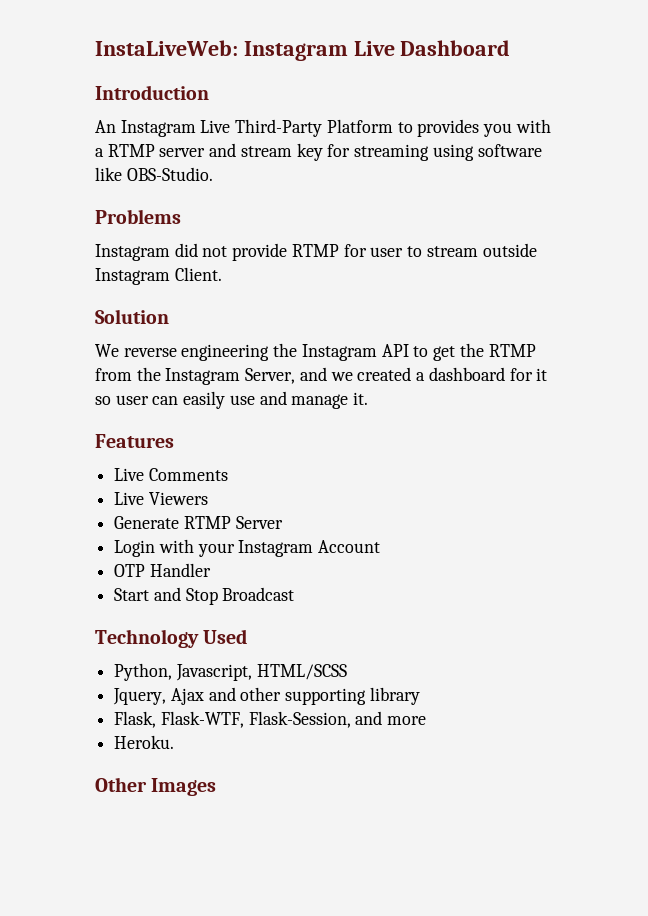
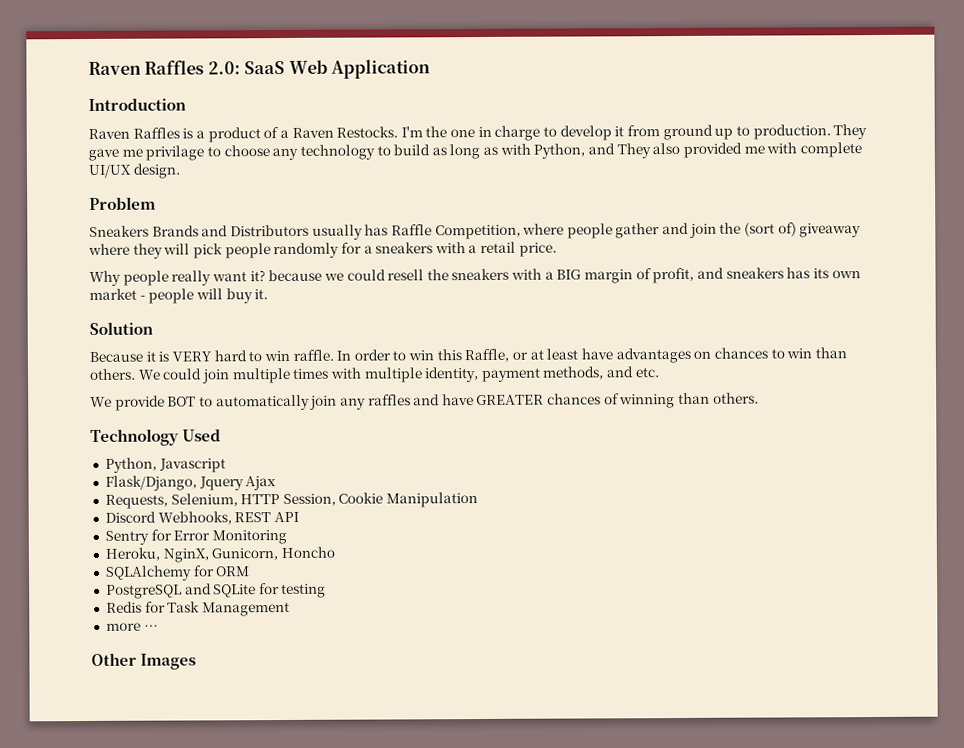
[95,40,511,61] [95,85,209,100] [95,119,551,137] [95,143,542,161] [95,167,213,181] [95,209,181,224] [95,243,537,261] [95,267,222,285] [95,309,169,324] [95,343,536,361] [95,367,548,385] [95,391,369,409] [95,434,174,448] [114,468,228,481] [114,492,208,505] [114,516,283,529] [114,539,381,557] [114,563,211,577] [114,587,295,605] [95,629,248,648] [114,663,347,681] [113,687,420,705] [114,711,383,728] InstaLiveWeb: Instagram Live Dashboard // Introduction // An Instagram Live Third-Party Platform to provides you with a RTMP server and stream key for streaming using software like OBS-Studio. // Problems // Instagram did not provide RTMP for user to stream outside Instagram Client. // Solution // We reverse engineering the Instagram API to get the RTMP from the Instagram Server, and we created a dashboard for it so user can easily use and manage it. // Features // Live Comments // Live Viewers // Generate RTMP Server // Login with your Instagram Account // OTP Handler // Start and Stop Broadcast // Technology Used // Python, Javascript, HTML/SCSS // Jquery, Ajax and other supporting library // Flask, Flask-WTF, Flask-Session, and -> [88,59,431,79] [88,98,186,111] [88,124,868,143] [88,142,862,161] [88,163,181,179] [89,196,156,210] [89,222,862,240] [88,241,557,259] [89,267,861,286] [89,288,269,304] [89,321,153,335] [89,347,847,364] [89,366,660,384] [90,392,759,411] [90,428,222,446] [104,457,226,473] [104,475,277,491] [104,492,479,509] [104,511,299,525] [104,529,287,545] [104,546,335,563] [104,565,251,581] [105,583,327,599] [105,601,290,617] Raven Raffles 2.0: SaaS Web Application // Introduction // Raven Raffles is a product of a Raven Restocks. I'm the one in charge to develop it from ground up to production. They gave me privilage to choose any technology to build as long as with Python, and They also provided me with complete UI/UX design. // Problem // Sneakers Brands and Distributors usually has Raffle Competition, where people gather and join the (sort of) giveaway where they will pick people randomly for a sneakers with a retail price. // Why people really want it? because we could resell the sneakers with a BIG margin of profit, and sneakers has its own market - people will buy it. // Solution // Because it is VERY hard to win raffle. In order to win this Raffle, or at least have advantages on chances to win than others. We could join multiple times with multiple identity, payment methods, and etc. // We provide BOT to automatically join any raffles and have GREATER chances of winning than others. // Technology Used // Python, Javascript // Flask/Django, Jquery Ajax // Requests, Selenium, HTTP Session, Cookie Manipulation // Discord Webhooks, REST API // Sentry for Error Monitoring // Heroku, NginX, Gunicorn, Honcho // SQLAlchemy for ORM // PostgreSQL and SQLite for testing // Redis for Task Management //
[114,735,175,749] // Heroku. -> [143,624,159,631] …

